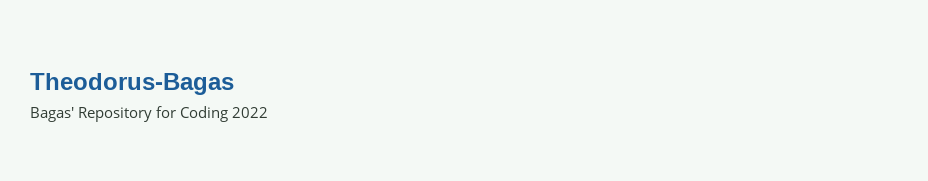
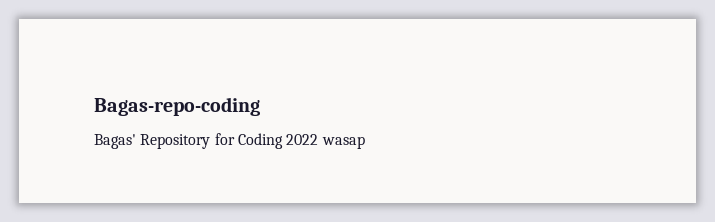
[30,73,234,95] Theodorus-Bagas -> [94,97,260,116] Bagas-repo-coding
(269, 112) none -> [321,136,365,149] wasap

